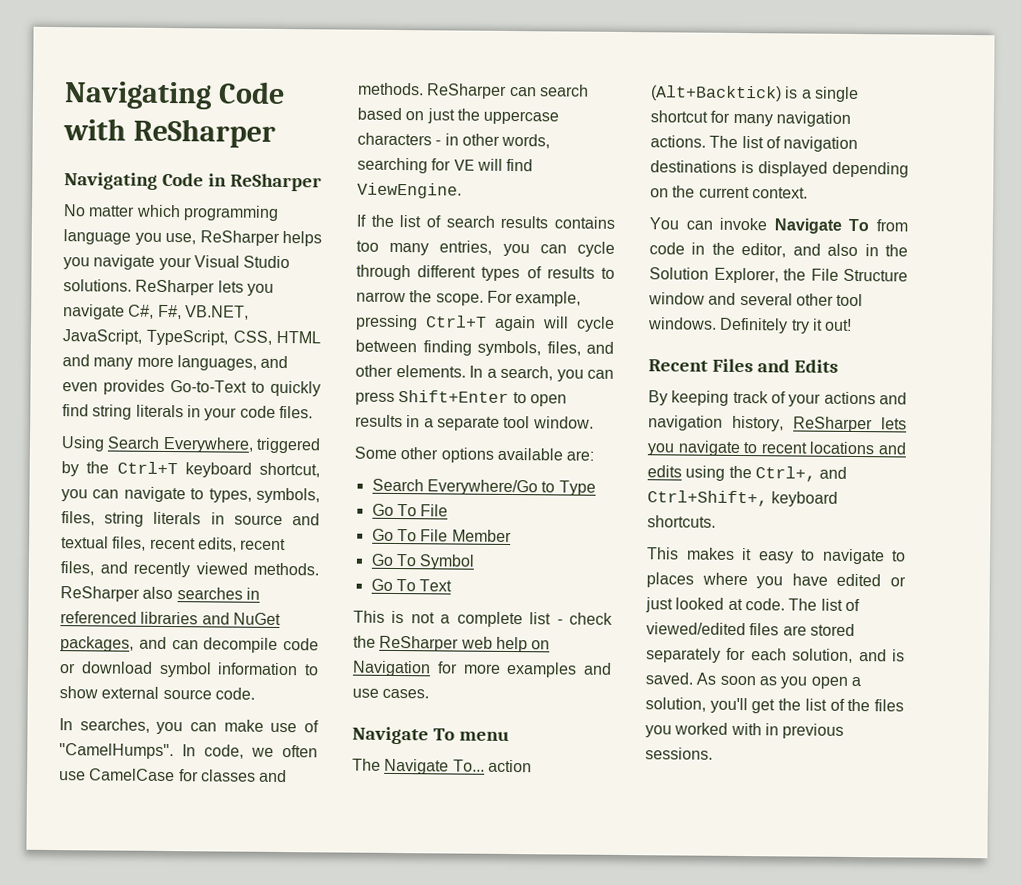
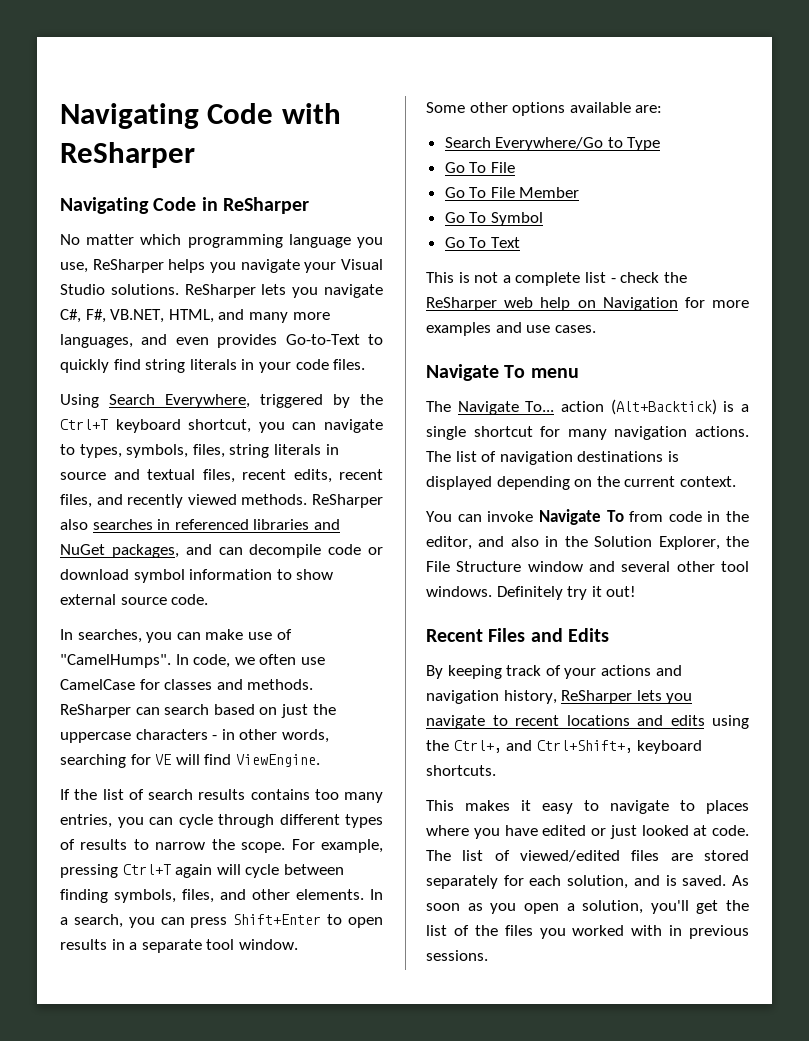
[62,329,321,346] JavaScript, TypeScript, CSS, HTML -> [168,309,214,323] HTML,

